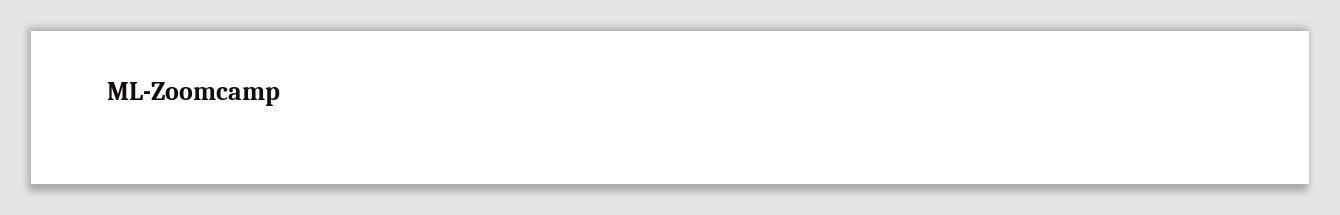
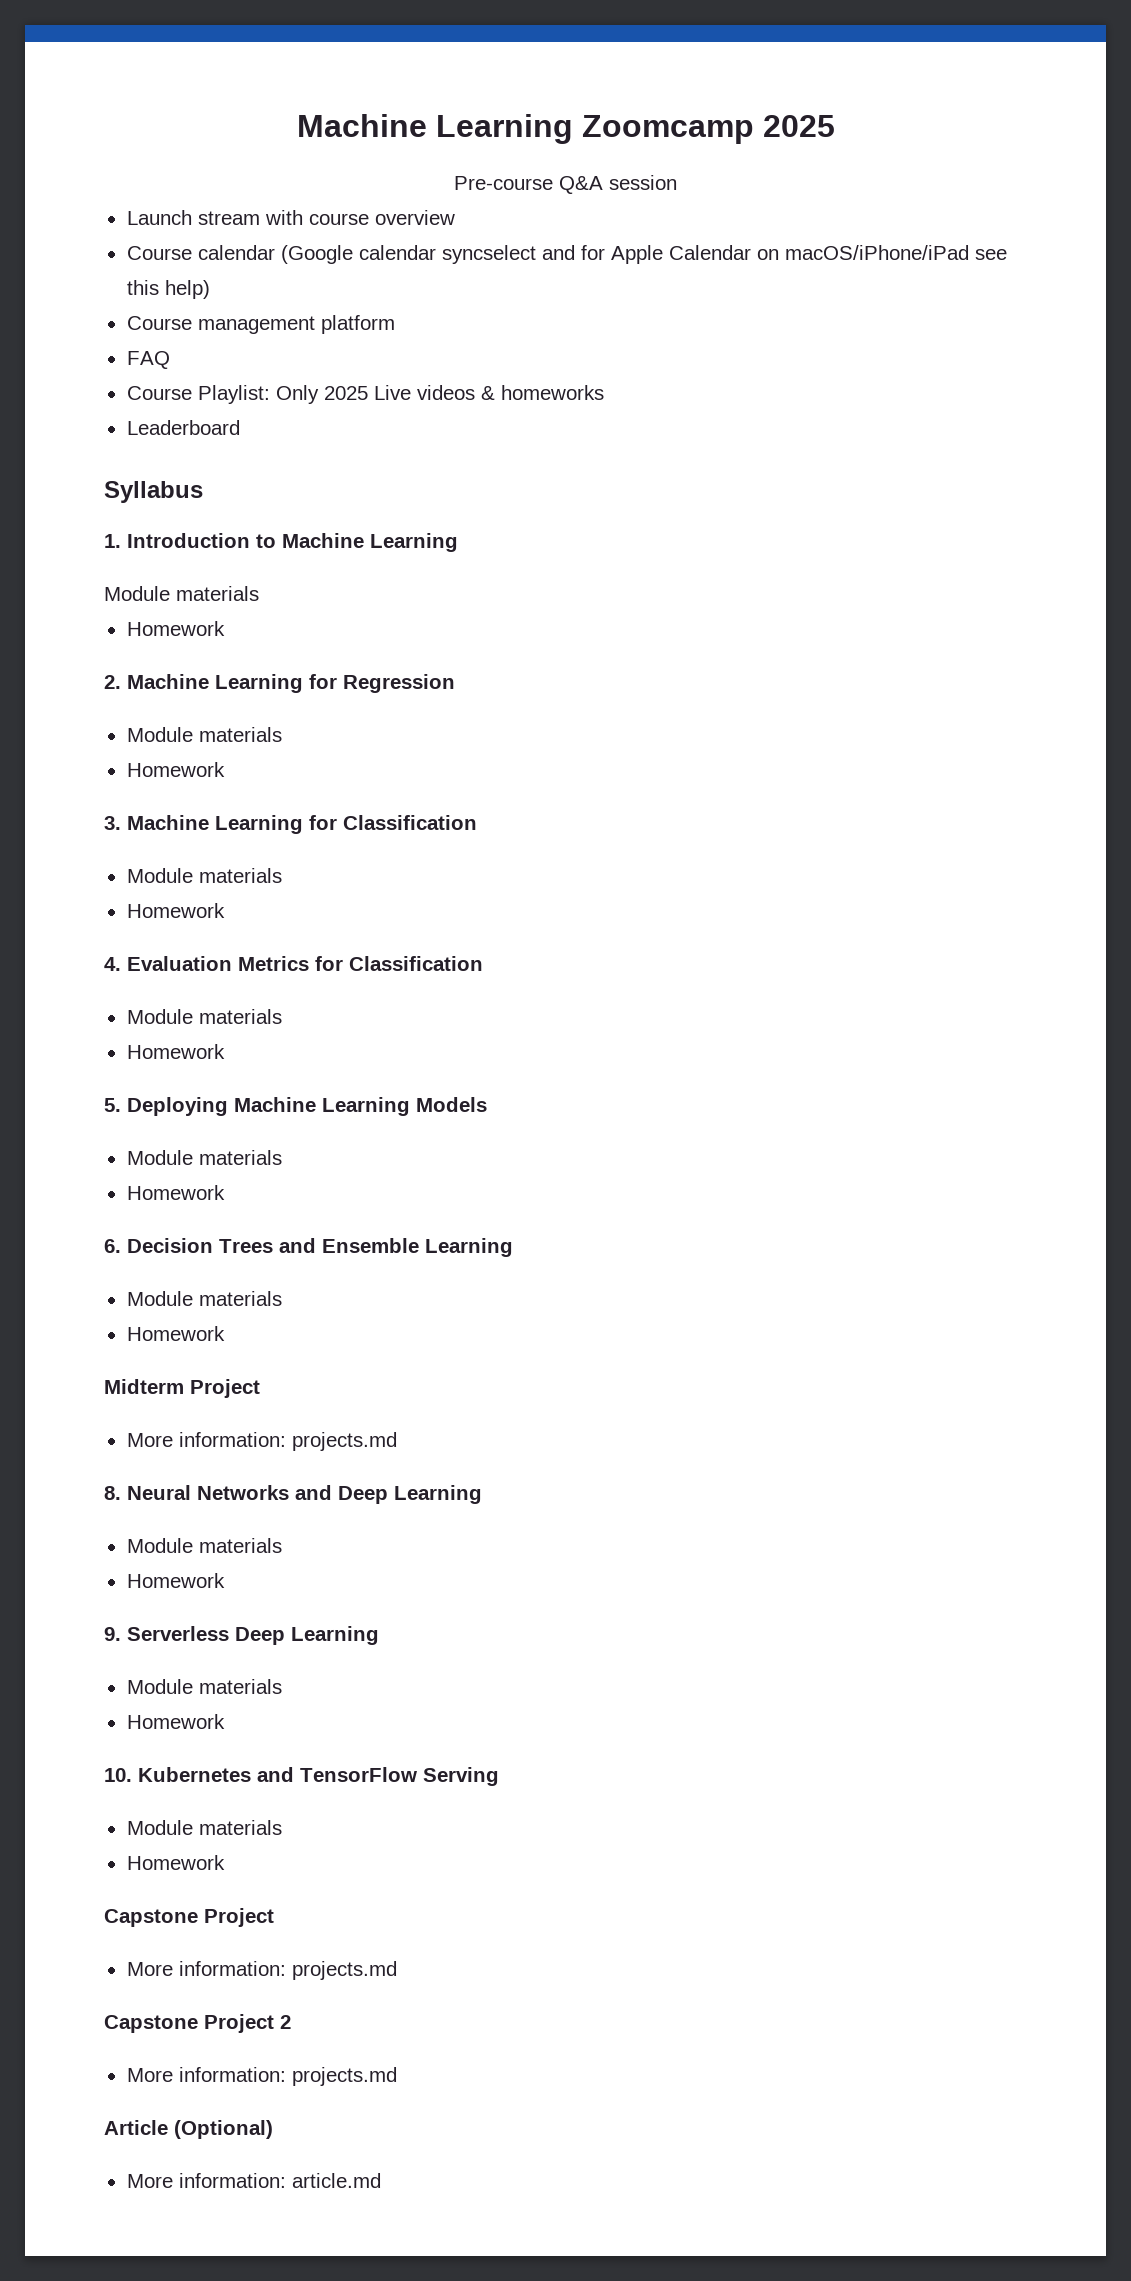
[107,82,280,106] ML-Zoomcamp -> [296,114,835,144] [454,175,677,194] [126,210,455,225] [126,245,1007,264] [126,280,210,299] [126,315,395,334] [126,351,170,369] [126,385,604,404] [126,420,240,435] [104,481,203,503] [104,533,458,552] [104,586,259,601] [126,621,225,636] [104,674,455,693] [126,727,282,742] [126,762,225,777] [104,815,477,834] [126,868,282,883] [126,903,225,918] [104,956,483,971] [126,1009,282,1024] [126,1044,225,1059] [104,1097,487,1116] [126,1150,282,1165] [126,1185,225,1200] [104,1238,513,1257] [126,1291,282,1306] [126,1326,225,1341] [104,1379,260,1398] [126,1432,397,1451] [104,1485,482,1504] [126,1538,282,1553] [126,1573,225,1588] [104,1626,379,1645] [126,1679,282,1694] [126,1714,225,1729] [104,1767,499,1786] [126,1820,282,1835] [126,1855,225,1870] [104,1908,274,1927] [126,1961,397,1980] [104,2014,291,2033] [126,2067,397,2086] [104,2120,273,2139] [126,2173,381,2188] Machine Learning Zoomcamp 2025 // Pre-course Q&A session // Launch stream with course overview // Course calendar (Google calendar syncselect and for Apple Calendar on macOS/iPhone/iPad see this help) // Course management platform // FAQ // Course Playlist: Only 2025 Live videos & homeworks // Leaderboard // Syllabus // 1. Introduction to Machine Learning // Module materials // Homework // 2. Machine Learning for Regression // Module materials // Homework // 3. Machine Learning for Classification // Module materials // Homework // 4. Evaluation Metrics for Classification // Module materials // Homework // 5. Deploying Machine Learning Models // Module materials // Homework // 6. Decision Trees and Ensemble Learning // Module materials // Homework // Midterm Project // More information: projects.md // 8. Neural Networks and Deep Learning // Module materials // Homework // 9. Serverless Deep Learning // Module materials // Homework // 10. Kubernetes and TensorFlow Serving // Module materials // Homework // Capstone Project // More information: projects.md // Capstone Project 2 // More information: projects.md // Article (Optional) // More information: article.md

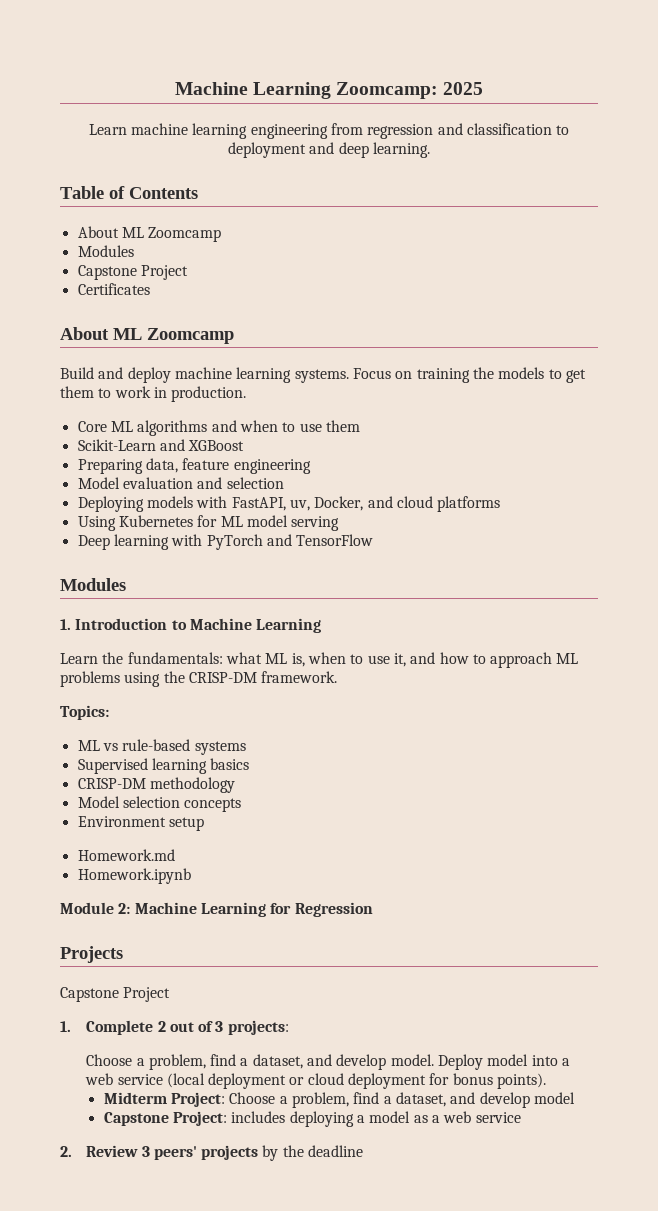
[296,114,754,144] Machine Learning Zoomcamp -> [174,82,439,99] Machine Learning Zoomcamp:
[454,175,677,194] [126,210,455,225] [126,245,1007,264] [126,280,210,299] [126,315,395,334] [126,351,170,369] [126,385,604,404] [126,420,240,435] [104,481,203,503] Pre-course Q&A session // Launch stream with course overview // Course calendar (Google calendar syncselect and for Apple Calendar on macOS/iPhone/iPad see this help) // Course management platform // FAQ // Course Playlist: Only 2025 Live videos & homeworks // Leaderboard // Syllabus -> [88,123,570,139] [228,142,430,158] [60,186,198,199] [77,226,222,242] [77,245,134,257] [77,265,188,280] [77,283,150,295] [60,327,234,344] [60,367,586,383] [60,386,247,402] [77,420,360,436] [77,439,245,451] [77,458,311,474] [77,477,284,489] [77,496,501,512] [77,515,340,531] [77,534,374,550] [60,578,126,591] Learn machine learning engineering from regression and classification to deployment and deep learning. // Table of Contents // About ML Zoomcamp // Modules // Capstone Project // Certificates // About ML Zoomcamp // Build and deploy machine learning systems. Focus on training the models to get them to work in production. // Core ML algorithms and when to use them // Scikit-Learn and XGBoost // Preparing data, feature engineering // Model evaluation and selection // Deploying models with FastAPI, uv, Docker, and cloud platforms // Using Kubernetes for ML model serving // Deep learning with PyTorch and TensorFlow // Modules
[104,586,259,601] [126,621,225,636] [104,674,455,693] [126,727,282,742] [126,762,225,777] [104,815,477,834] [126,868,282,883] [126,903,225,918] [104,956,483,971] [126,1009,282,1024] [126,1044,225,1059] [104,1097,487,1116] [126,1150,282,1165] [126,1185,225,1200] [104,1238,513,1257] [126,1291,282,1306] [126,1326,225,1341] [104,1379,260,1398] [126,1432,397,1451] [104,1485,482,1504] [126,1538,282,1553] [126,1573,225,1588] [104,1626,379,1645] [126,1679,282,1694] [126,1714,225,1729] [104,1767,499,1786] [126,1820,282,1835] [126,1855,225,1870] [104,1908,274,1927] [126,1961,397,1980] [104,2014,291,2033] [126,2067,397,2086] [104,2120,273,2139] [126,2173,381,2188] Module materials // Homework // 2. Machine Learning for Regression // Module materials // Homework // 3. Machine Learning for Classification // Module materials // Homework // 4. Evaluation Metrics for Classification // Module materials // Homework // 5. Deploying Machine Learning Models // Module materials // Homework // 6. Decision Trees and Ensemble Learning // Module materials // Homework // Midterm Project // More information: projects.md // 8. Neural Networks and Deep Learning // Module materials // Homework // 9. Serverless Deep Learning // Module materials // Homework // 10. Kubernetes and TensorFlow Serving // Module materials // Homework // Capstone Project // More information: projects.md // Capstone Project 2 // More information: projects.md // Article (Optional) // More information: article.md -> [60,652,579,668] [60,671,338,687] [60,705,109,720] [77,739,246,755] [77,758,250,774] [77,777,235,793] [77,796,242,812] [77,816,204,831] [77,849,175,861] [77,868,191,884] [60,902,373,917] [60,946,123,963] [60,987,171,1002] [60,1020,289,1035] [86,1054,571,1070] [85,1073,547,1089] [103,1092,576,1108] [103,1111,521,1127] [60,1145,364,1161] Learn the fundamentals: what ML is, when to use it, and how to approach ML problems using the CRISP-DM framework. // Topics: // ML vs rule-based systems // Supervised learning basics // CRISP-DM methodology // Model selection concepts // Environment setup // Homework.md // Homework.ipynb // Module 2: Machine Learning for Regression // Projects // Capstone Project // 1. Complete 2 out of 3 projects: // Choose a problem, find a dataset, and develop model. Deploy model into a web service (local deployment or cloud deployment for bonus points). // Midterm Project: Choose a problem, find a dataset, and develop model // Capstone Project: includes deploying a model as a web service // 2. Review 3 peers' projects by the deadline

